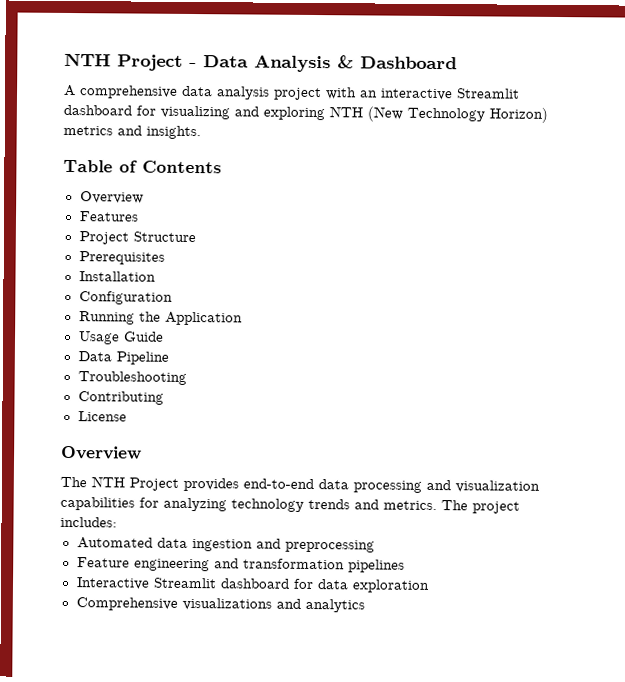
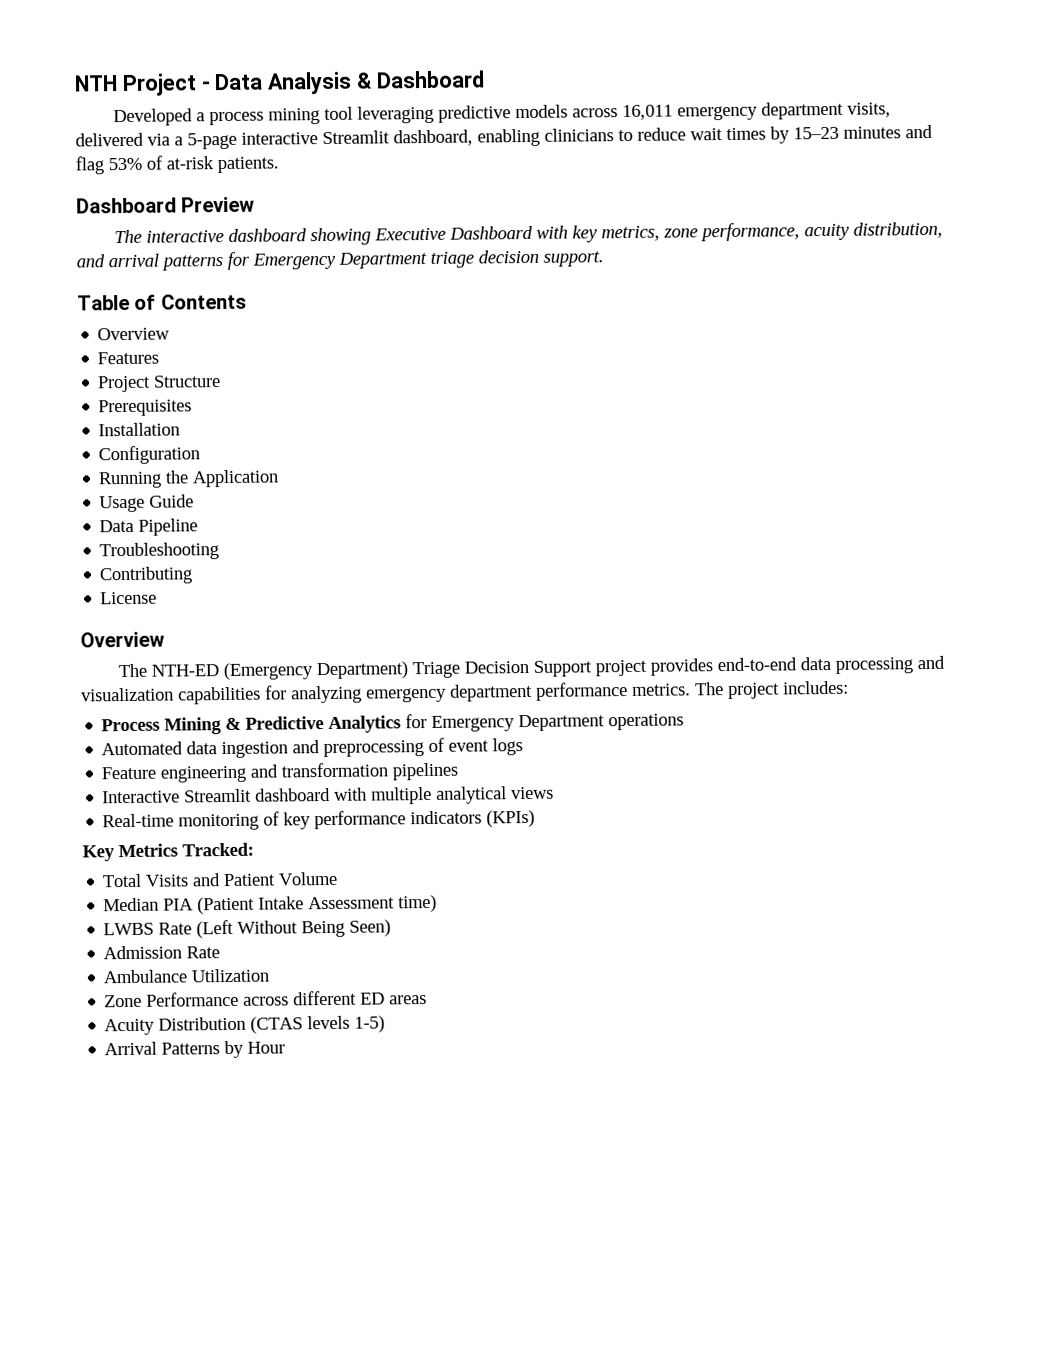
[64,84,520,101] [63,104,548,123] [63,125,201,140] A comprehensive data analysis project with an interactive Streamlit dashboard for visualizing and exploring NTH (New Technology Horizon) metrics and insights. -> [113,101,892,127] [75,124,933,150] [75,155,279,175] [76,196,256,214] [114,221,944,246] [76,249,604,271] Developed a process mining tool leveraging predictive models across 16,011 emergency department visits, delivered via a 5-page interactive Streamlit dashboard, enabling clinicians to reduce wait times by 15–23 minutes and flag 53% of at-risk patients. // Dashboard Preview // The interactive dashboard showing Executive Dashboard with key metrics, zone performance, acuity distribution, and arrival patterns for Emergency Department triage decision support.
[91,476,179,491] NTH Project -> [151,659,648,681] NTH-ED (Emergency Department) Triage Decision Support project
[231,498,379,512] technology trends and -> [366,682,628,703] emergency department performance
(117, 522) none -> [101,713,685,735] // Process Mining & Predictive Analytics for Emergency Department operations
(375, 546) none -> [428,737,524,756] of event logs
[292,578,430,593] [75,597,365,613] for data exploration // Comprehensive visualizations and analytics -> [334,786,555,805] [102,809,536,831] [82,842,254,862] [102,871,339,888] [103,894,438,915] [103,919,392,939] [103,945,221,960] [103,968,270,984] [104,990,428,1008] [104,1015,386,1036] [104,1040,286,1059] with multiple analytical views // Real-time monitoring of key performance indicators (KPIs) // Key Metrics Tracked: // Total Visits and Patient Volume // Median PIA (Patient Intake Assessment time) // LWBS Rate (Left Without Being Seen) // Admission Rate // Ambulance Utilization // Zone Performance across different ED areas // Acuity Distribution (CTAS levels 1-5) // Arrival Patterns by Hour

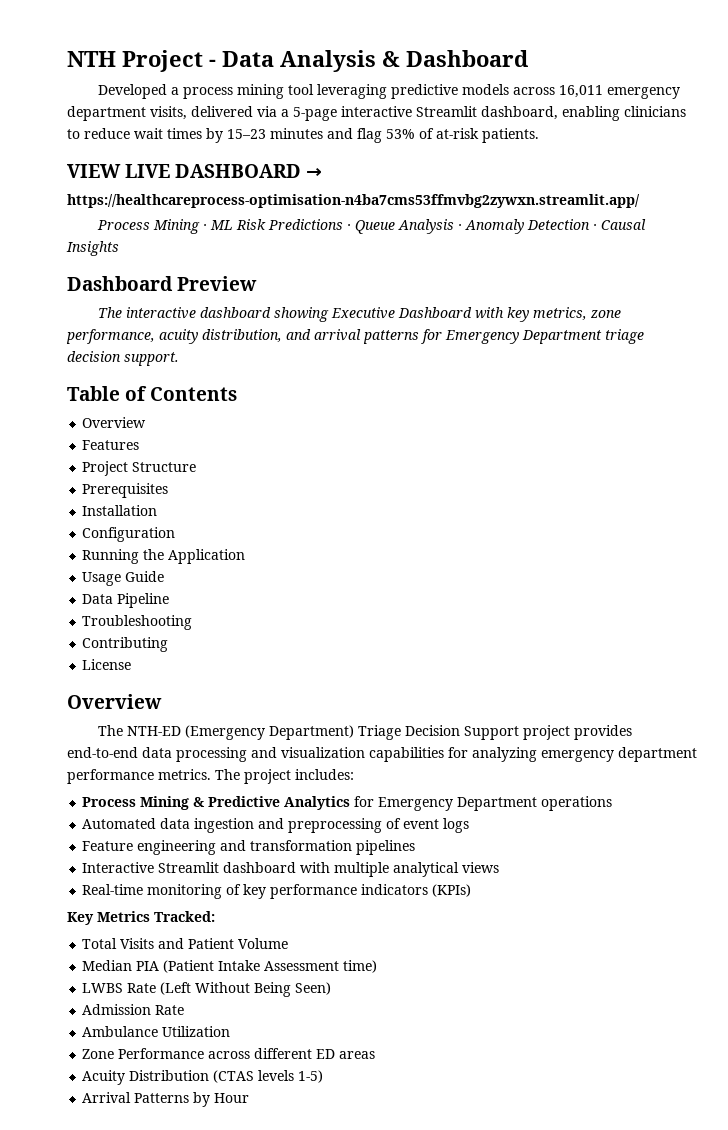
(279, 165) none -> [67,164,323,178] [67,194,640,208] [96,219,646,234] [66,241,119,256] // VIEW LIVE DASHBOARD → // https://healthcareprocess-optimisation-n4ba7cms53ffmvbg2zywxn.streamlit.app/ // Process Mining · ML Risk Predictions · Queue Analysis · Anomaly Detection · Causal Insights

